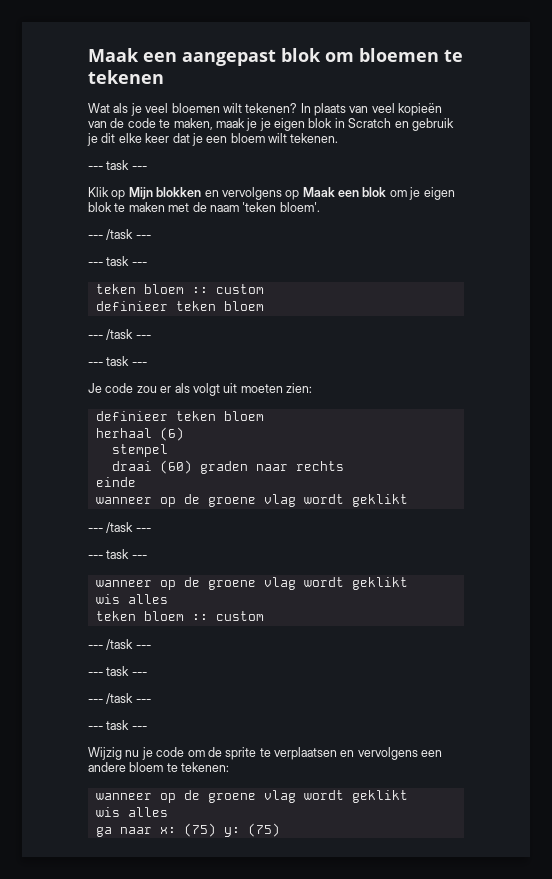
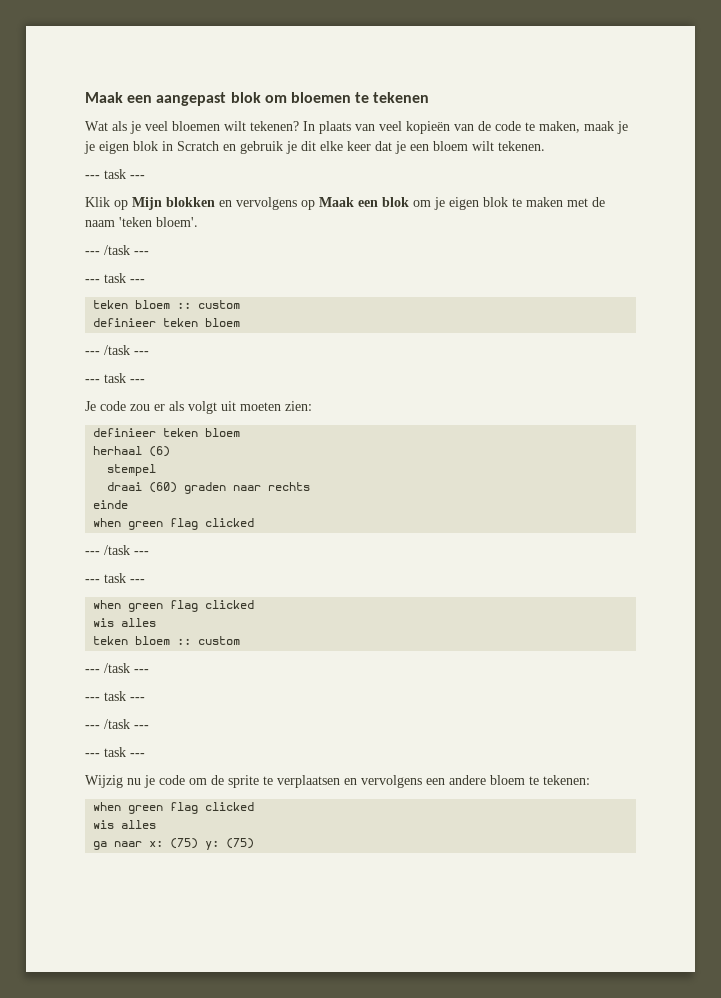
[95,494,408,507] [88,522,151,533] [88,549,147,559] [95,577,408,590] wanneer op de groene vlag wordt geklikt // --- /task --- // --- task --- // wanneer op de groene vlag wordt geklikt -> [93,518,255,530] [85,545,149,555] [85,573,145,583] [93,600,255,612] when green flag clicked // --- /task --- // --- task --- // when green flag clicked
[95,790,408,803] wanneer op de groene vlag wordt geklikt -> [93,802,255,814] when green flag clicked

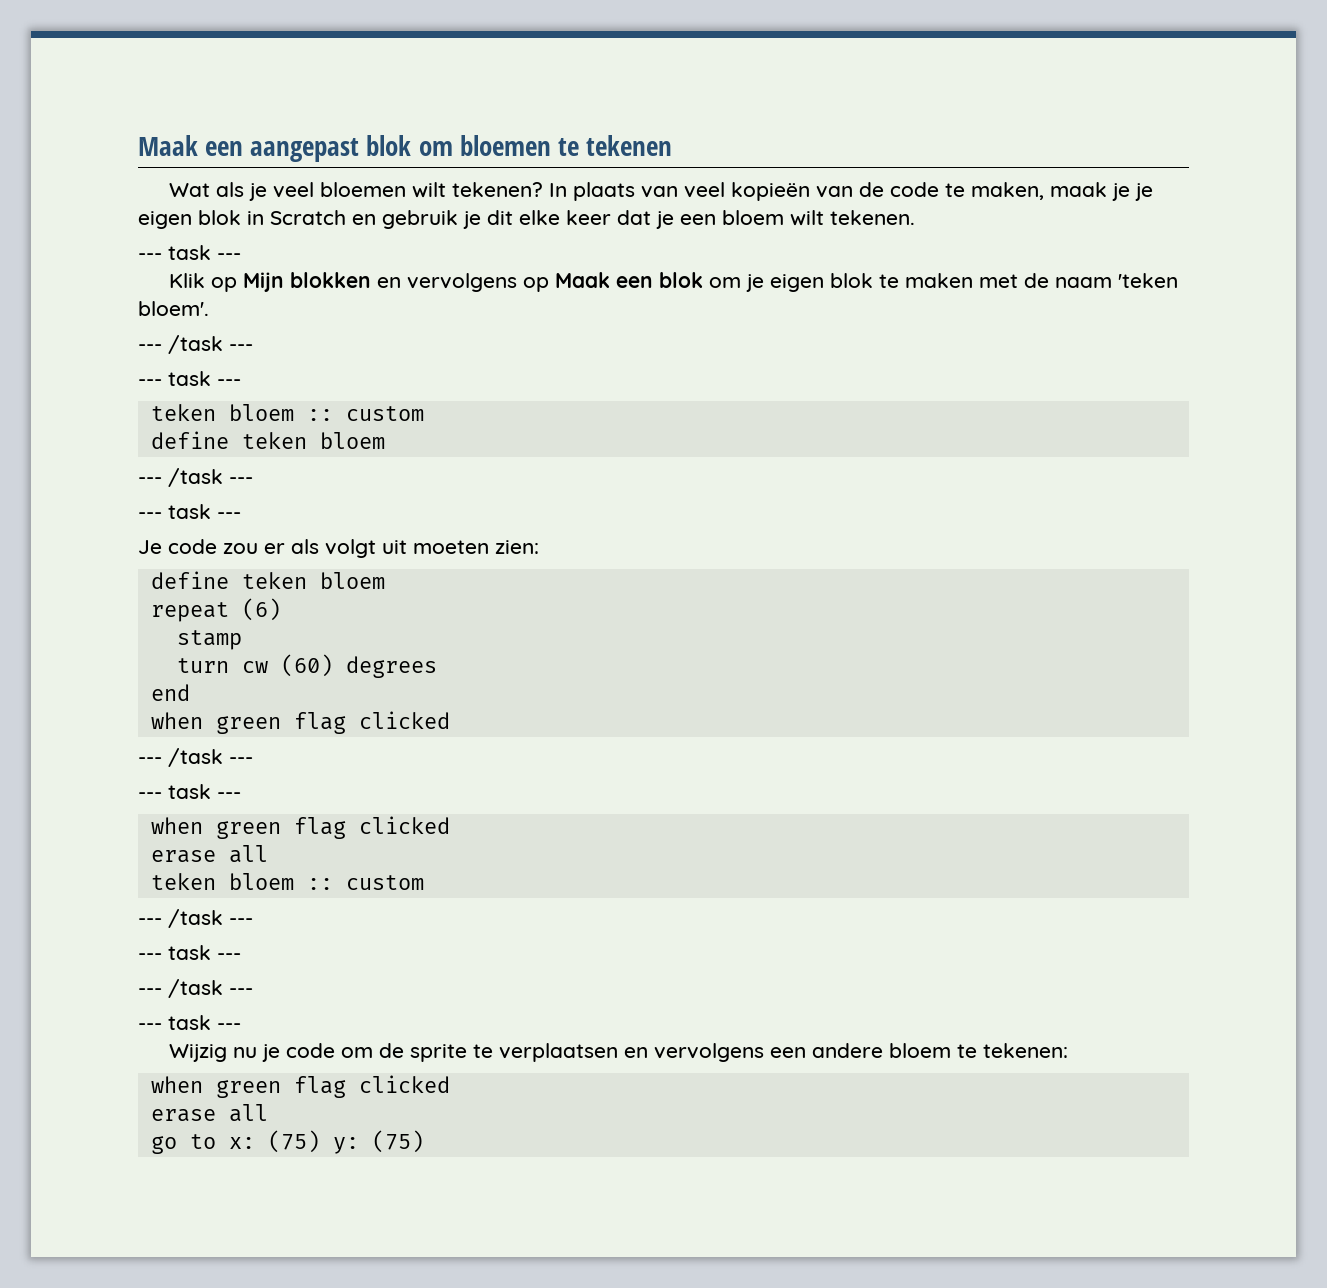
[93,318,157,327] definieer -> [150,431,229,449] define
[93,428,241,437] [93,446,143,455] definieer teken bloem // herhaal -> [150,571,385,589] [150,602,229,622] define teken bloem // repeat
[107,464,157,476] [107,482,311,494] [93,500,129,509] stempel // draai (60) graden naar rechts // einde -> [176,630,242,650] [176,654,437,678] [150,684,190,701] stamp // turn cw (60) degrees // end
[93,618,157,627] wis alles -> [150,845,268,863] erase all
[93,820,157,829] [93,841,143,850] wis alles // ga naar -> [150,1104,268,1122] [150,1134,216,1154] erase all // go to

